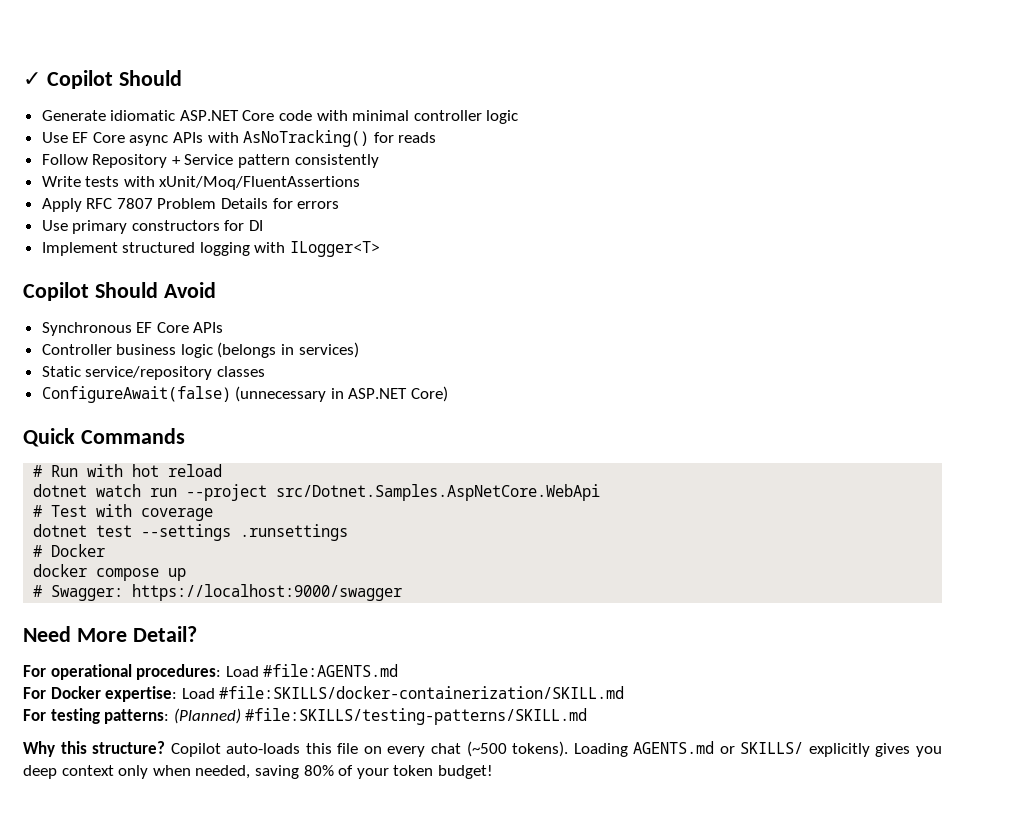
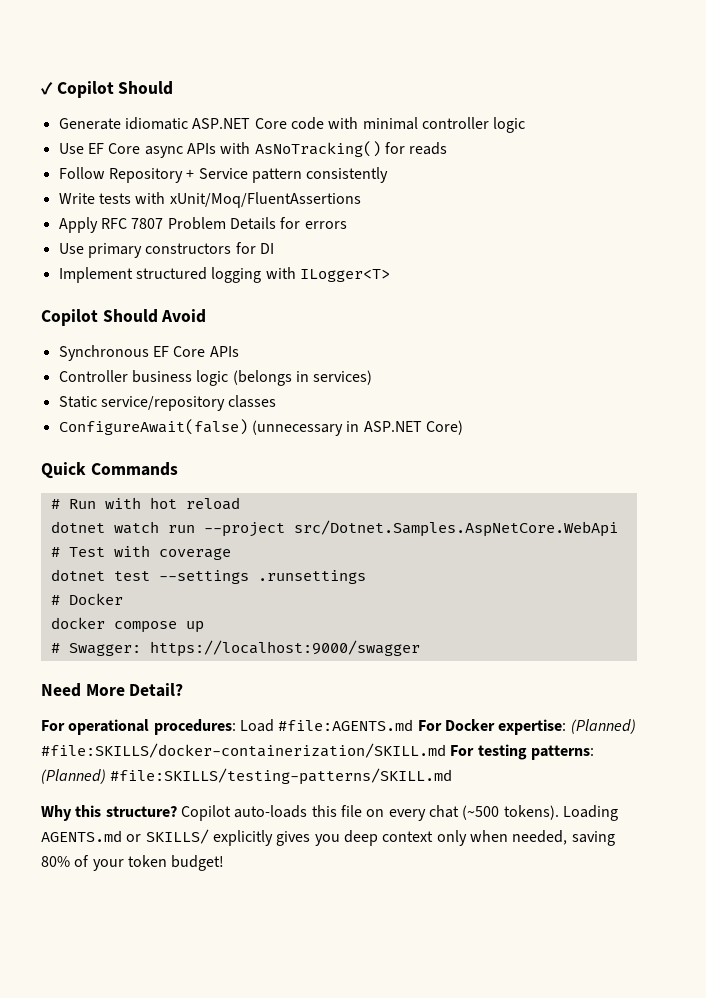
(399, 670) // -> (414, 725) none
[181,688,215,699] Load -> [570,719,636,734] (Planned)
(625, 692) // -> (446, 750) none

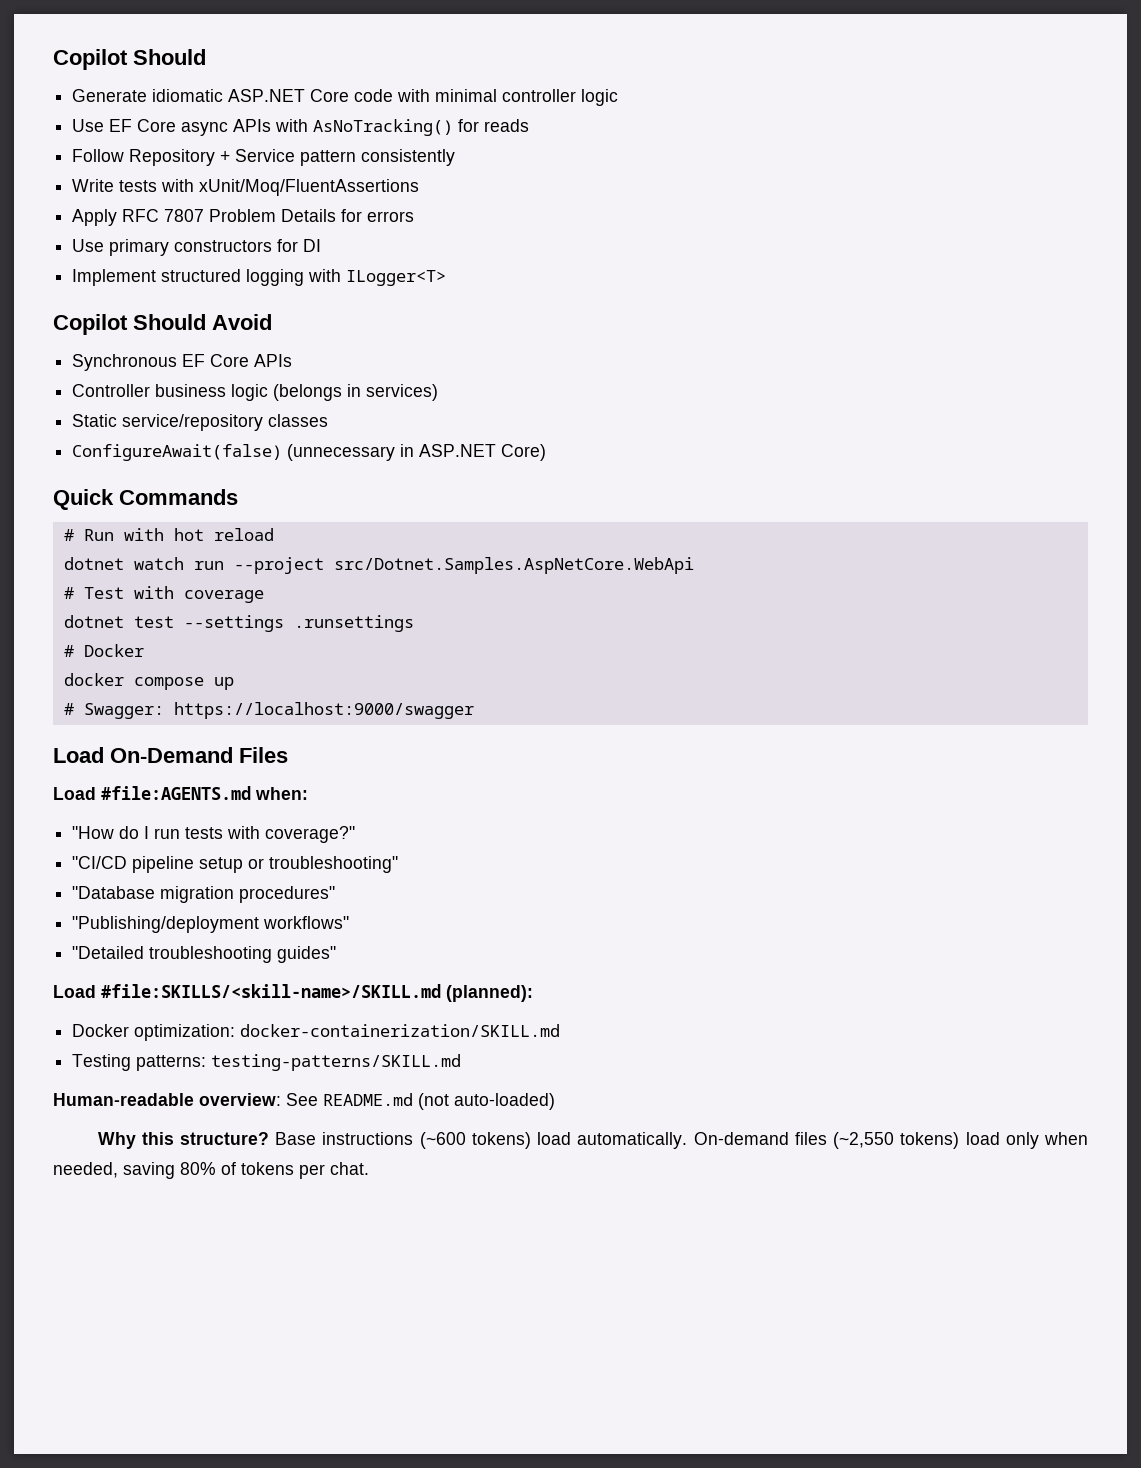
[41,82,53,95] ✓ -> (53, 59) none
[41,683,184,697] [41,719,636,735] [41,743,594,760] [41,768,453,785] [41,805,618,821] [41,829,434,846] Need More Detail? // For operational procedures: Load #file:AGENTS.md For Docker expertise: (Planned) #file:SKILLS/docker-containerization/SKILL.md For testing patterns: (Planned) #file:SKILLS/testing-patterns/SKILL.md // Why this structure? Copilot auto-loads this file on every chat (~500 tokens). Loading AGENTS.md or SKILLS/ explicitly gives you deep context -> [53,747,288,763] [53,786,308,800] [72,826,356,843] [72,856,399,873] [72,886,336,903] [72,916,350,933] [72,946,337,963] [53,984,533,1002] [72,1024,561,1041] [72,1054,462,1071] [53,1093,555,1110] [97,1132,1000,1149] Load On-Demand Files // Load #file:AGENTS.md when: // "How do I run tests with coverage?" // "CI/CD pipeline setup or troubleshooting" // "Database migration procedures" // "Publishing/deployment workflows" // "Detailed troubleshooting guides" // Load #file:SKILLS/<skill-name>/SKILL.md (planned): // Docker optimization: docker-containerization/SKILL.md // Testing patterns: testing-patterns/SKILL.md // Human-readable overview: See README.md (not auto-loaded) // Why this structure? Base instructions (~600 tokens) load automatically. On-demand files (~2,550 tokens) load
[92,855,225,871] your token budget! -> [241,1162,369,1179] tokens per chat.

